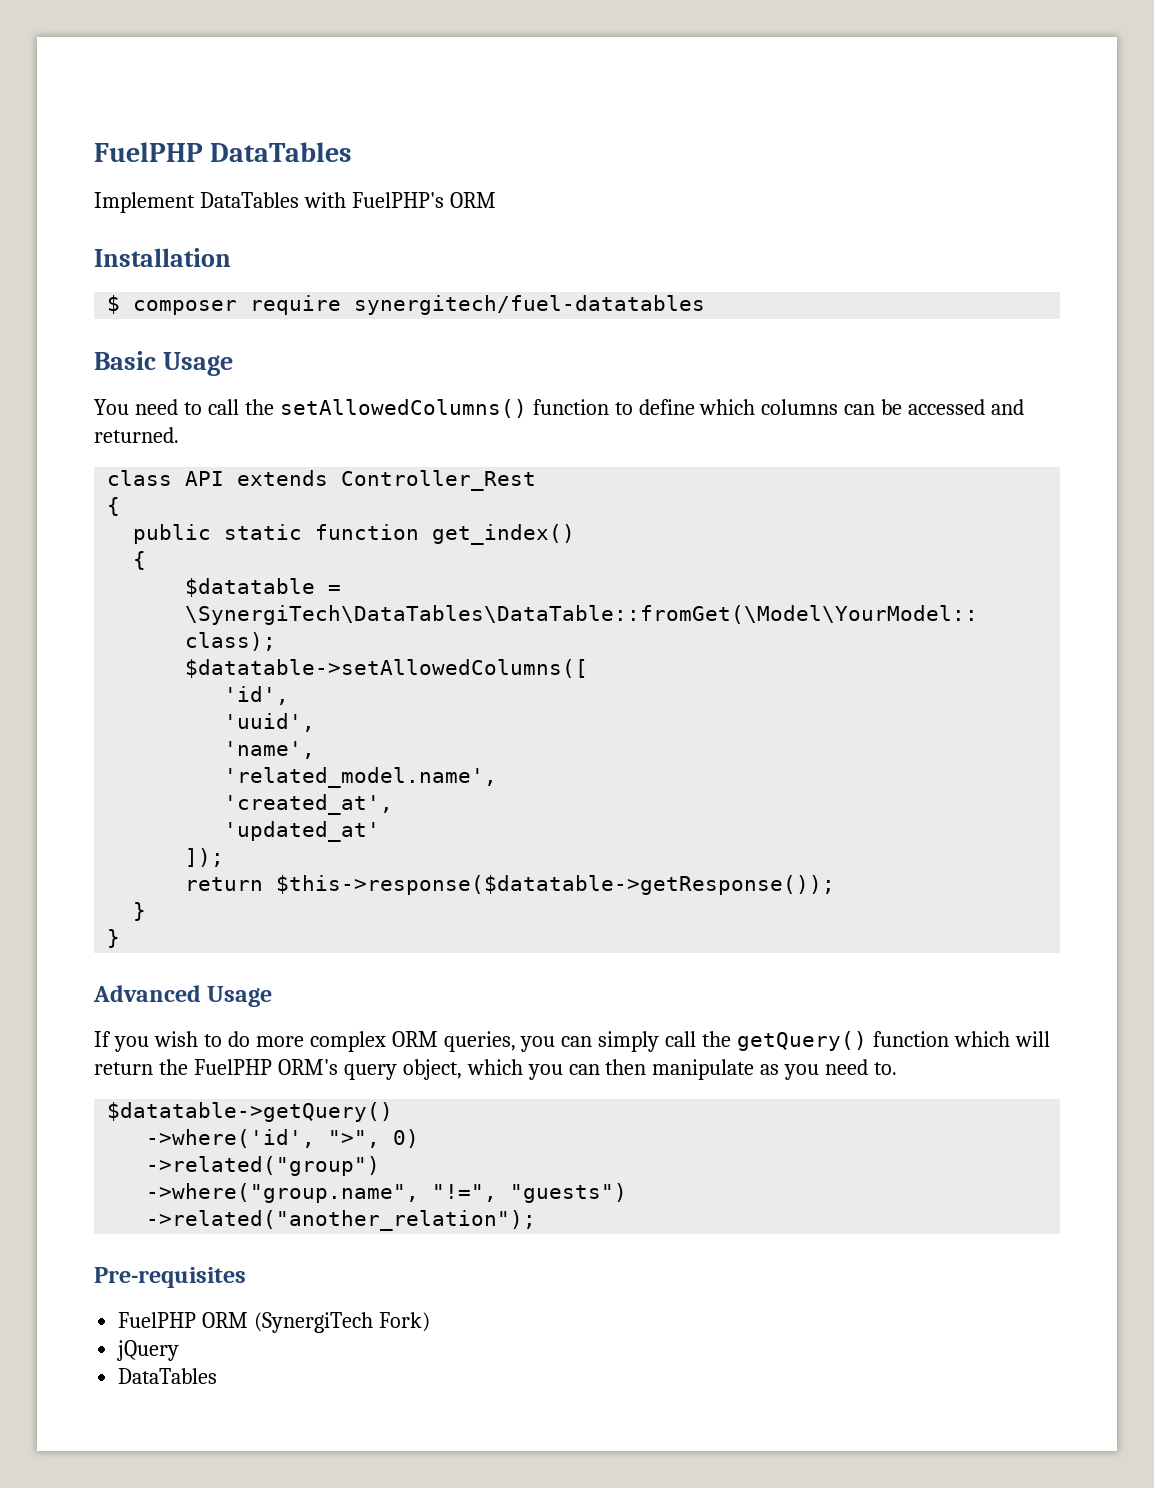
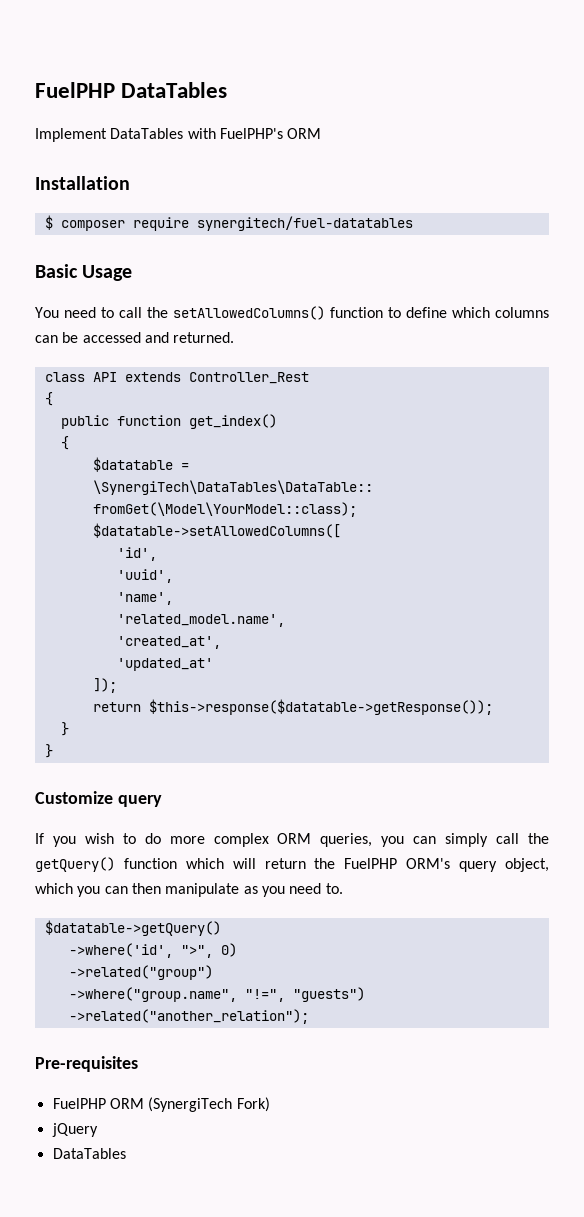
[224,524,303,540] static -> (109, 422) none
[93,985,273,1007] Advanced Usage -> [35,791,162,807] Customize query

